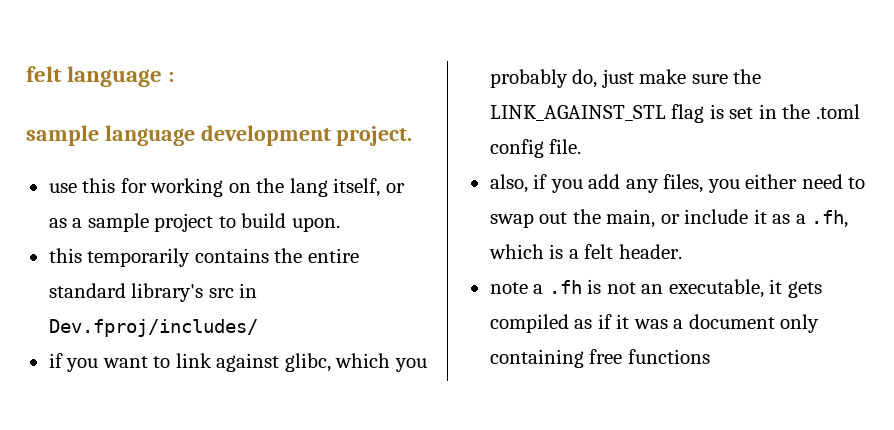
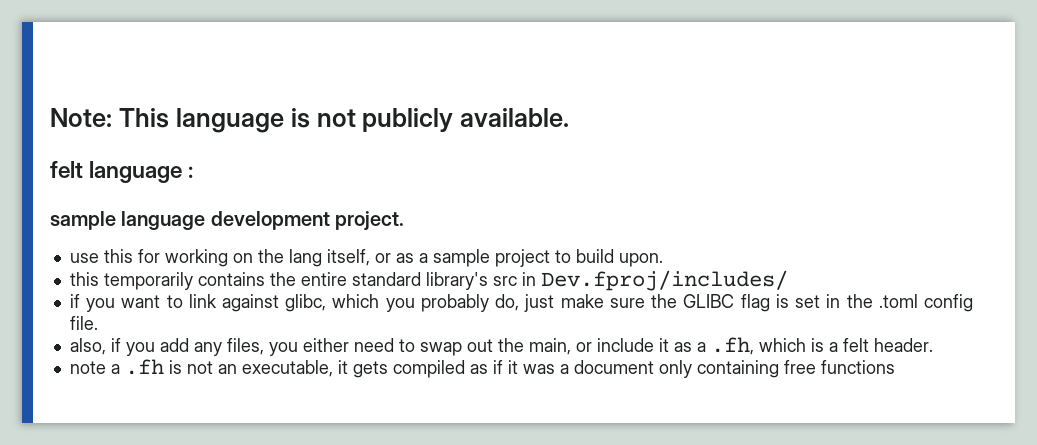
(26, 74) none -> [50,108,570,133] Note: This language is not publicly available. //
[489,105,666,121] LINK_AGAINST_STL -> [683,294,735,308] GLIBC

